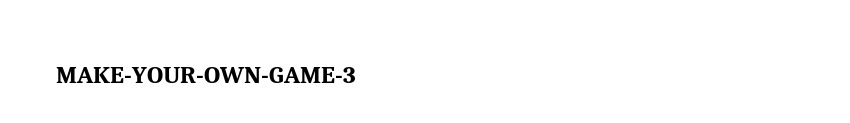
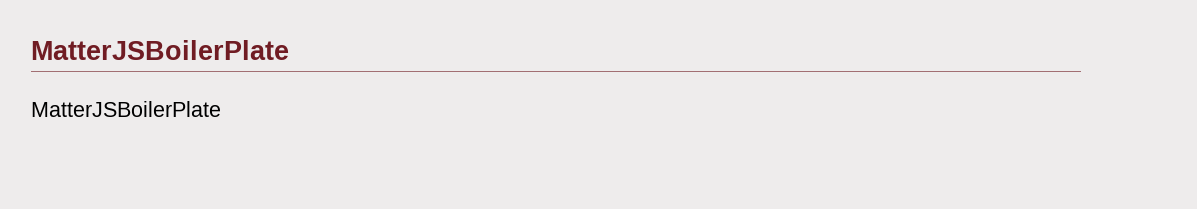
[56,67,356,83] MAKE-YOUR-OWN-GAME-3 -> [31,40,289,60] [31,101,221,117] MatterJSBoilerPlate // MatterJSBoilerPlate

